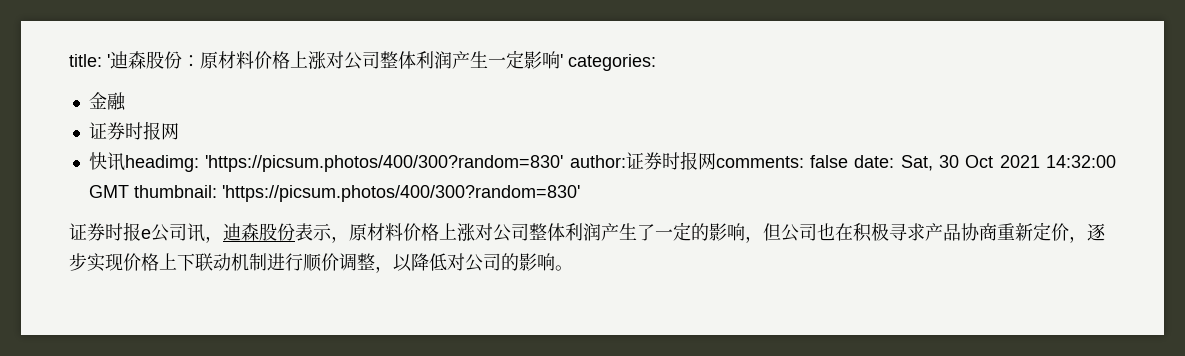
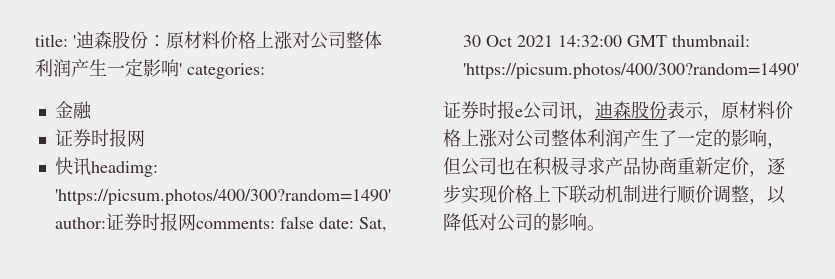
[205,155,564,172] 'https://picsum.photos/400/300?random=830' -> [54,189,391,205] 'https://picsum.photos/400/300?random=1490'
[221,185,580,202] 'https://picsum.photos/400/300?random=830' -> [462,63,799,79] 'https://picsum.photos/400/300?random=1490'

